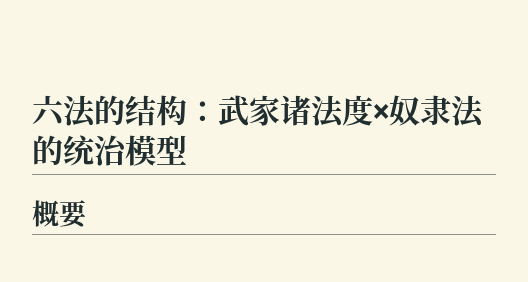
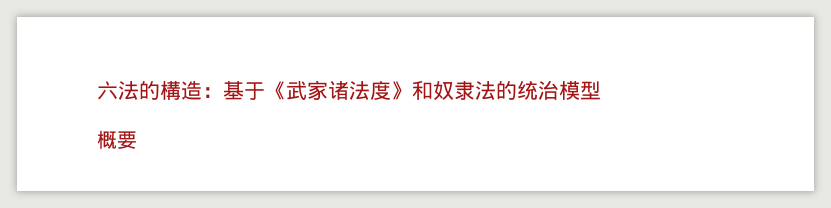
[125,95,218,126] 结构： -> [160,80,286,100] 構造：基于《
[373,103,389,122] × -> [391,80,433,100] 》和

